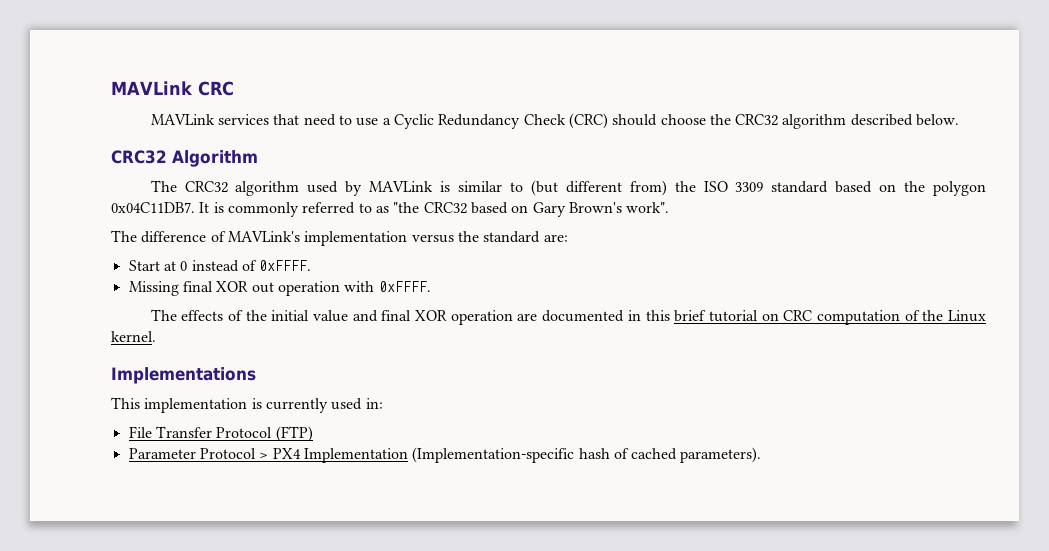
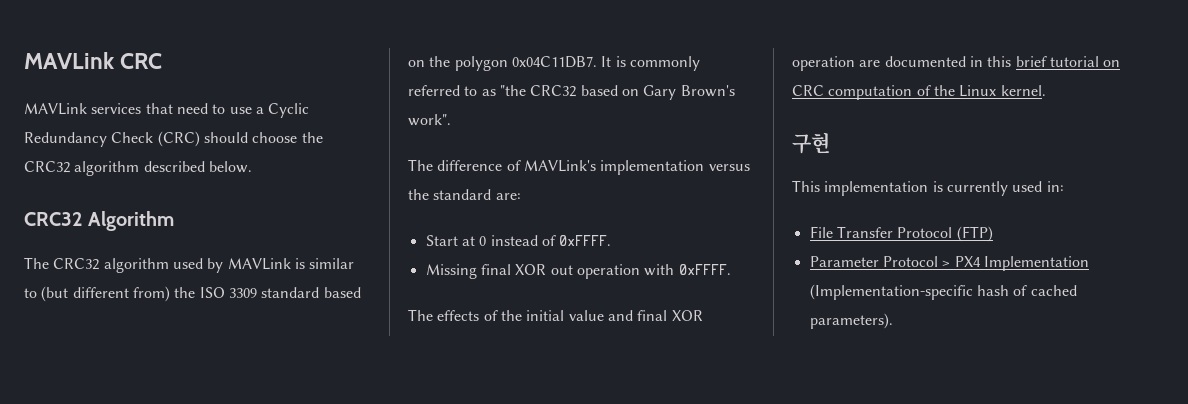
[111,367,256,384] Implementations -> [792,132,830,154] 구현

